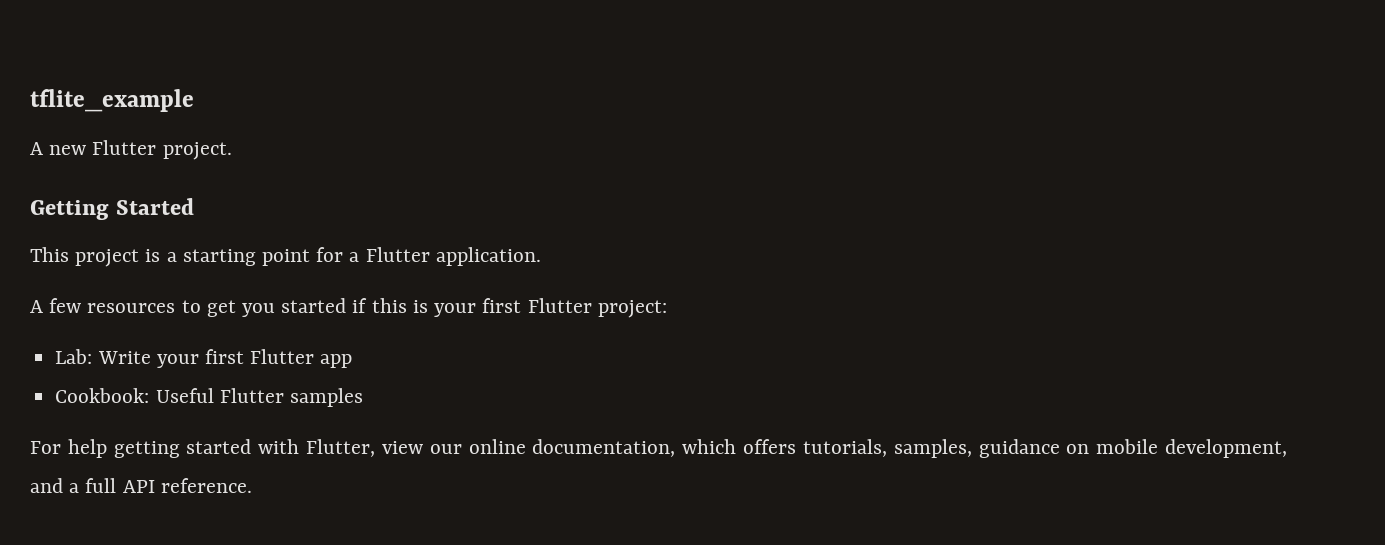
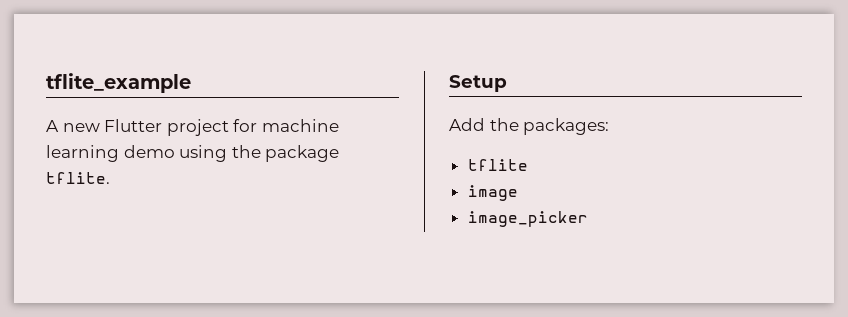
[162,142,232,160] [30,198,194,220] [30,247,541,267] [30,298,667,318] [55,349,353,368] [55,388,363,407] [30,439,1287,458] [30,478,252,493] project. // Getting Started // This project is a starting point for a Flutter application. // A few resources to get you started if this is your first Flutter project: // Lab: Write your first Flutter app // Cookbook: Useful Flutter samples // For help getting started with Flutter, view our online documentation, which offers tutorials, samples, guidance on mobile development, and a full API reference. -> [166,119,339,136] [46,145,340,162] [46,172,110,184] [449,75,507,92] [449,118,610,135] [467,159,528,171] [467,185,518,201] [467,211,588,227] project for machine learning demo using the package tflite. // Setup // Add the packages: // tflite // image // image_picker

